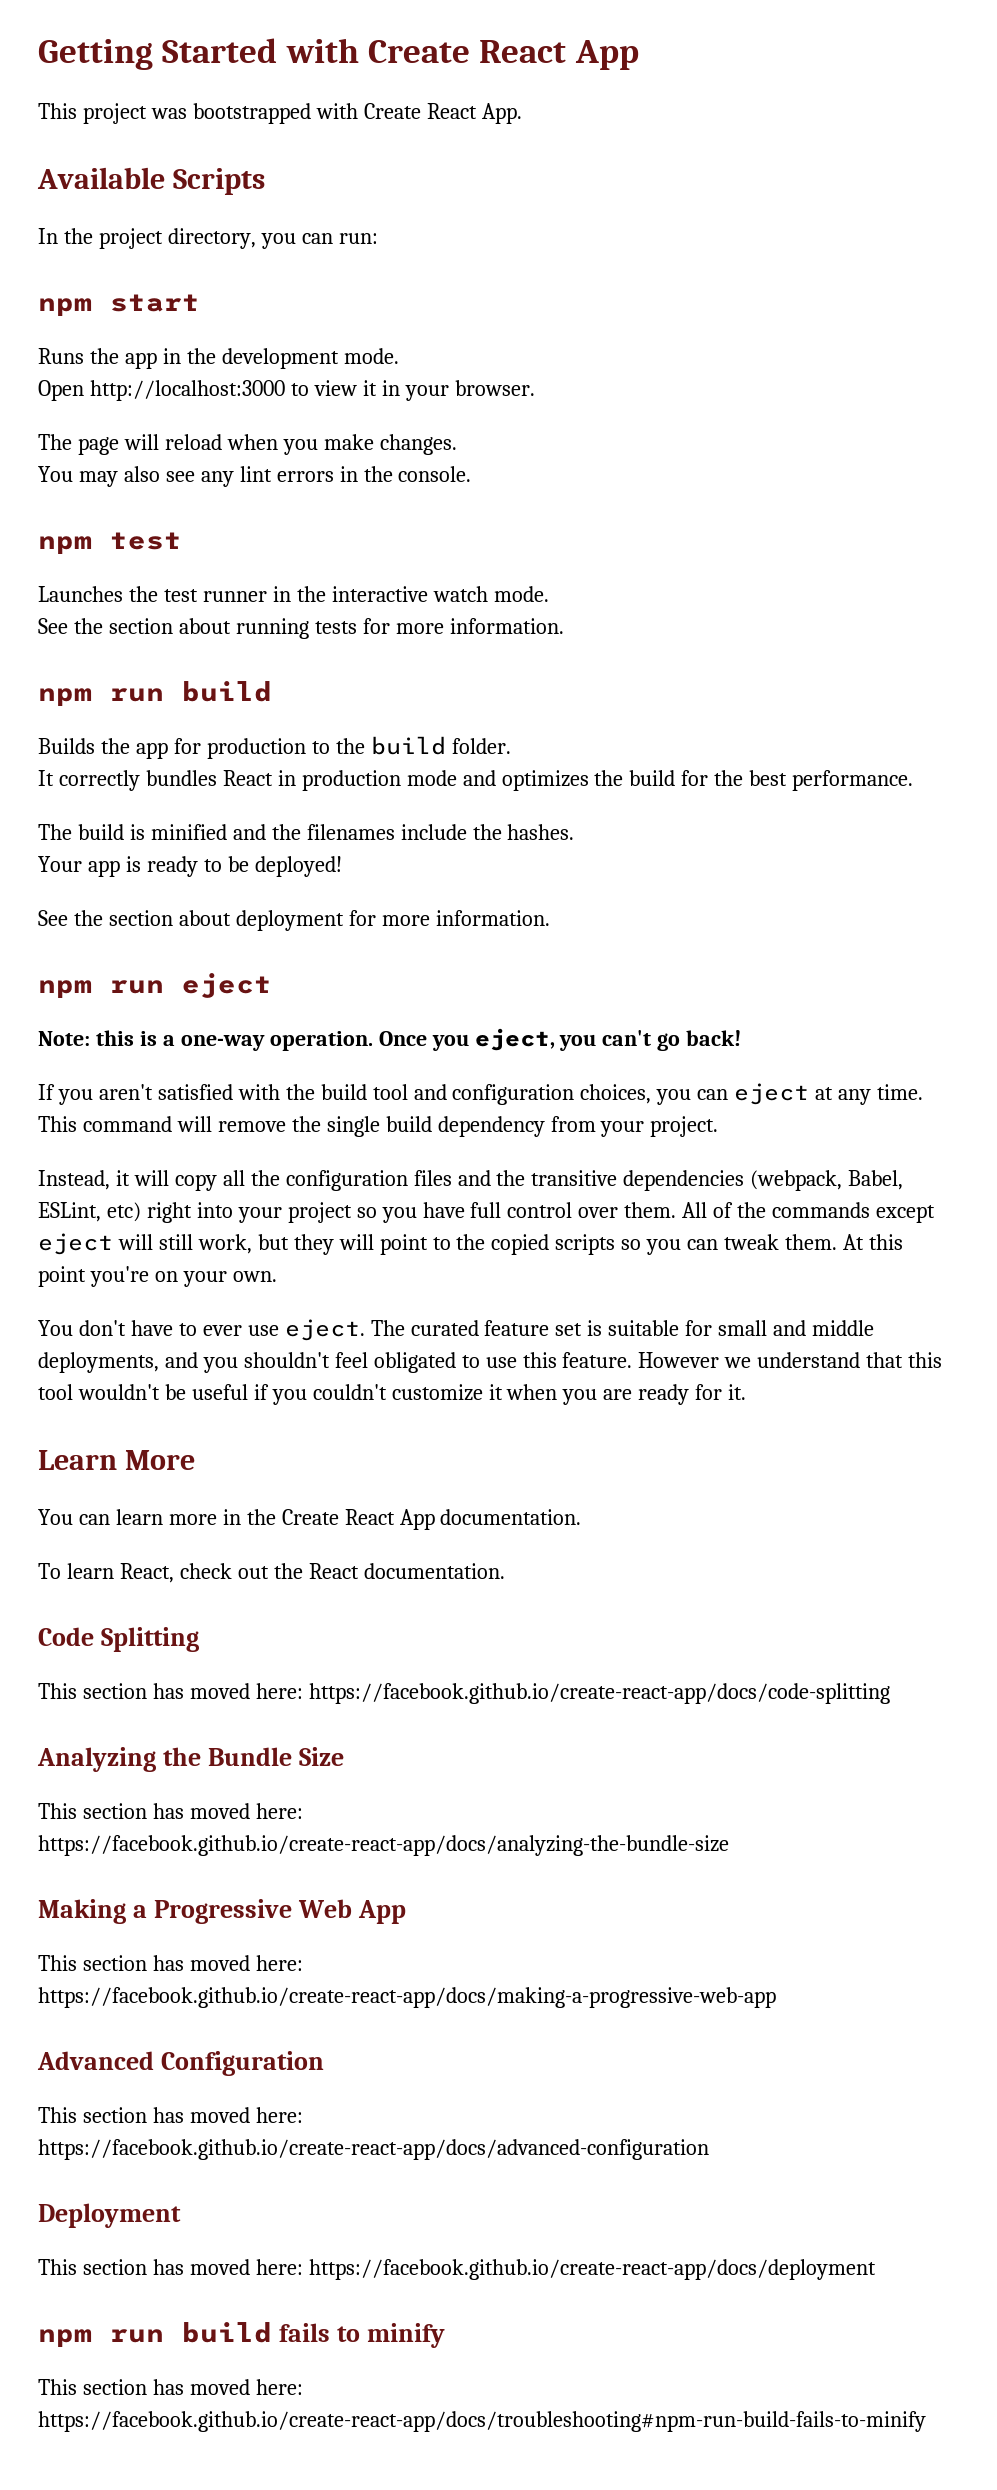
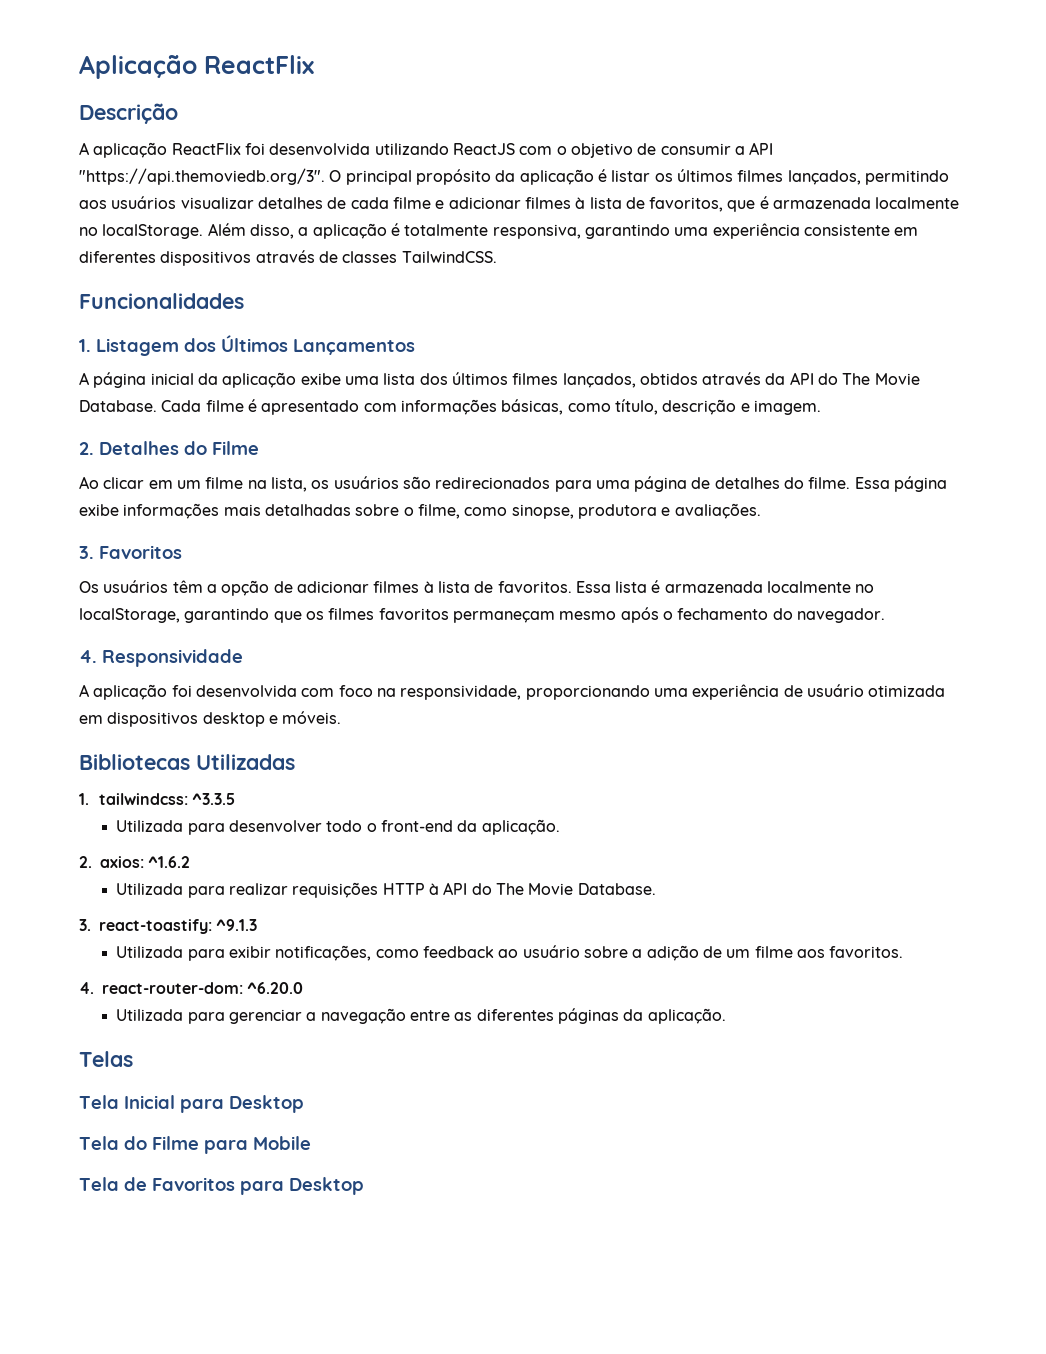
[38,38,639,70] [38,103,522,124] [37,167,265,195] [38,228,378,249] [38,294,200,316] [38,348,399,369] [38,380,535,401] [38,434,457,455] [38,466,472,487] [38,532,182,554] [38,586,549,602] [38,618,564,639] [38,681,272,706] [38,736,511,759] [38,770,914,791] [38,824,575,840] [38,856,342,877] [38,910,550,931] [38,973,272,998] [38,1028,742,1051] [38,1083,924,1105] [38,1116,719,1137] [38,1170,904,1191] [38,1202,935,1223] [38,1233,903,1255] [38,1266,277,1287] [38,1319,875,1341] [38,1352,943,1373] [38,1384,747,1405] [38,1450,195,1470] [38,1509,582,1530] [38,1563,505,1583] [38,1627,199,1652] [38,1683,890,1704] [37,1747,344,1772] [38,1803,303,1819] [38,1835,729,1856] [38,1899,406,1924] [38,1955,303,1971] [38,1987,776,2008] [37,2051,324,2076] [38,2107,303,2123] [38,2139,709,2160] [38,2203,181,2228] [38,2259,876,2280] [38,2322,445,2348] [38,2379,303,2395] [38,2411,926,2432] Getting Started with Create React App // This project was bootstrapped with Create React App. // Available Scripts // In the project directory, you can run: // npm start // Runs the app in the development mode. // Open http://localhost:3000 to view it in your browser. // The page will reload when you make changes. // You may also see any lint errors in the console. // npm test // Launches the test runner in the interactive watch mode. // See the section about running tests for more information. // npm run build // Builds the app for production to the build folder. // It correctly bundles React in production mode and optimizes the build for the best performance. // The build is minified and the filenames include the hashes. // Your app is ready to be deployed! // See the section about deployment for more information. // npm run eject // Note: this is a one-way operation. Once you eject, you can't go back! // If you aren't satisfied with the build tool and configuration choices, you can eject at any time. This command will remove the single build dependency from your project. // Instead, it will copy all the configuration files and the transitive dependencies (webpack, Babel, ESLint, etc) right into your project so you have full control over them. All of the commands except eject will still work, but they will point to the copied scripts so you can tweak them. At this point you're on your own. // You don't have to ever use eject. The curated feature set is suitable for small and middle deployments, and you shouldn't feel obligated to use this feature. However we understand that this tool wouldn't be useful if you couldn't customize it when you are ready for it. // Learn More // You can learn more in the Create React App documentation. // To learn React, check out the React documentation. // Code Splitting // This section has moved here: https://facebook.github.io/create-react-app/docs/code-splitting // Analyzing the Bundle Size // This section has moved here: https://facebook.github.io/create-react-app/docs/analyzing-the-bundle-size // Making a Progressive Web App // This section has moved here: https://facebook.github.io/create-react-app/docs/making-a-progressive-web-app // Advanced Configuration // This section has moved here: https://facebook.github.io/create-react-app/docs/advanced-configuration // Deployment // This section has moved here: https://facebook.github.io/create-react-app/docs/deployment // npm run build fails to minify // This section has moved here: https://facebook.github.io/create-react-app/docs/troubleshooting#npm-run-build-fails-to-minify -> [79,55,314,79] [79,103,178,124] [79,142,774,158] [79,168,949,185] [79,196,960,212] [79,223,919,239] [79,250,497,266] [79,293,244,309] [79,335,415,356] [79,372,920,388] [79,399,821,415] [79,441,259,455] [79,476,948,492] [79,503,761,519] [79,545,182,559] [79,580,875,596] [79,607,885,623] [79,649,243,667] [79,684,946,700] [79,711,342,727] [79,754,295,770] [79,793,236,805] [116,819,560,835] [79,856,191,868] [116,882,656,898] [79,919,258,934] [116,945,904,961] [79,982,304,994] [116,1008,726,1024] [79,1051,133,1067] [79,1095,304,1113] [79,1136,311,1154] [79,1177,364,1195] Aplicação ReactFlix // Descrição // A aplicação ReactFlix foi desenvolvida utilizando ReactJS com o objetivo de consumir a API "https://api.themoviedb.org/3". O principal propósito da aplicação é listar os últimos filmes lançados, permitindo aos usuários visualizar detalhes de cada filme e adicionar filmes à lista de favoritos, que é armazenada localmente no localStorage. Além disso, a aplicação é totalmente responsiva, garantindo uma experiência consistente em diferentes dispositivos através de classes TailwindCSS. // Funcionalidades // 1. Listagem dos Últimos Lançamentos // A página inicial da aplicação exibe uma lista dos últimos filmes lançados, obtidos através da API do The Movie Database. Cada filme é apresentado com informações básicas, como título, descrição e imagem. // 2. Detalhes do Filme // Ao clicar em um filme na lista, os usuários são redirecionados para uma página de detalhes do filme. Essa página exibe informações mais detalhadas sobre o filme, como sinopse, produtora e avaliações. // 3. Favoritos // Os usuários têm a opção de adicionar filmes à lista de favoritos. Essa lista é armazenada localmente no localStorage, garantindo que os filmes favoritos permaneçam mesmo após o fechamento do navegador. // 4. Responsividade // A aplicação foi desenvolvida com foco na responsividade, proporcionando uma experiência de usuário otimizada em dispositivos desktop e móveis. // Bibliotecas Utilizadas // 1. tailwindcss: ^3.3.5 // Utilizada para desenvolver todo o front-end da aplicação. // 2. axios: ^1.6.2 // Utilizada para realizar requisições HTTP à API do The Movie Database. // 3. react-toastify: ^9.1.3 // Utilizada para exibir notificações, como feedback ao usuário sobre a adição de um filme aos favoritos. // 4. react-router-dom: ^6.20.0 // Utilizada para gerenciar a navegação entre as diferentes páginas da aplicação. // Telas // Tela Inicial para Desktop // Tela do Filme para Mobile // Tela de Favoritos para Desktop

